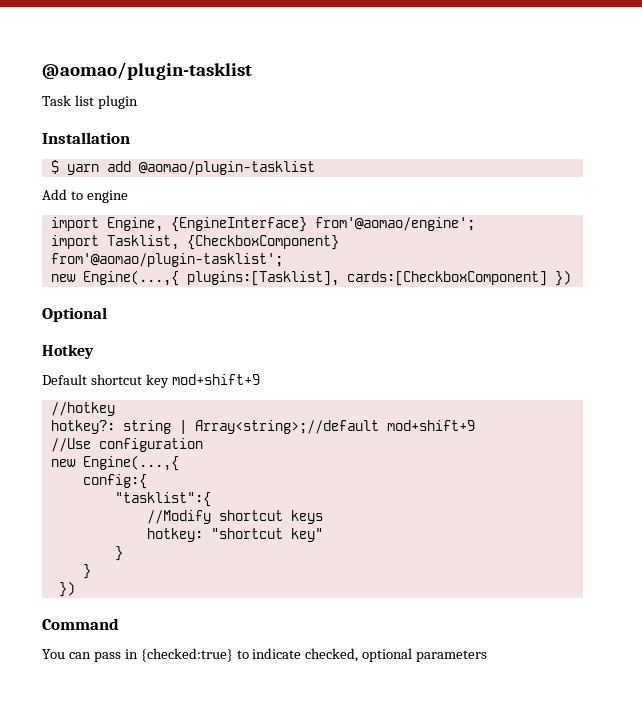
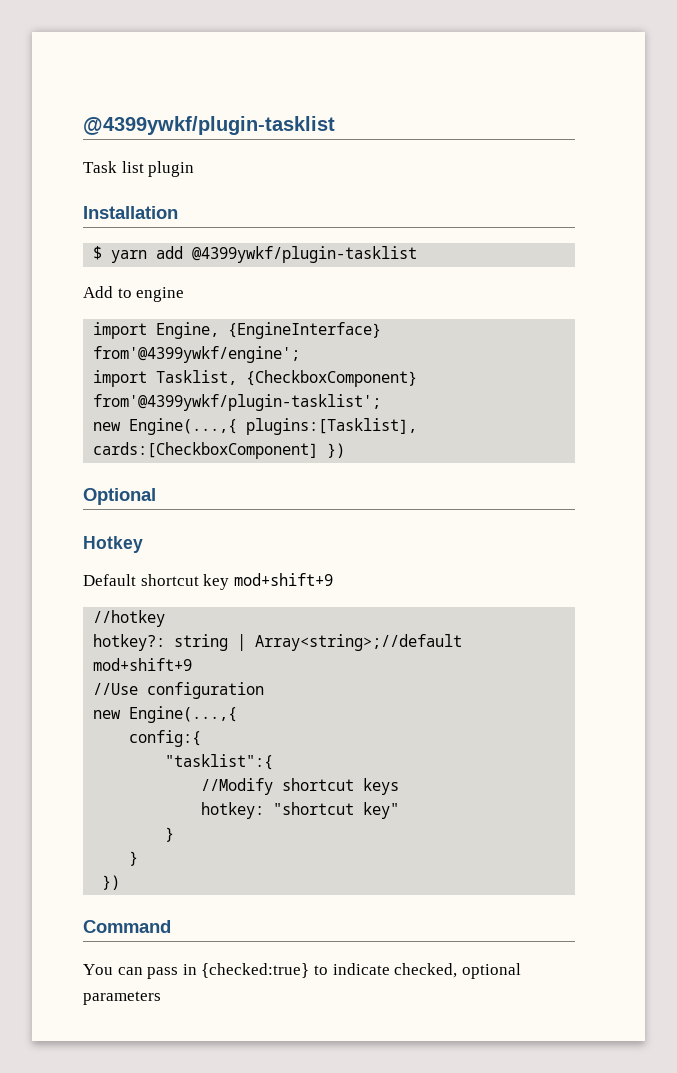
[42,62,252,80] @aomao/plugin-tasklist -> [83,116,335,135] @4399ywkf/plugin-tasklist
[138,161,315,175] @aomao/plugin-tasklist -> [192,246,418,263] @4399ywkf/plugin-tasklist
[314,217,475,231] from'@aomao/engine'; -> [93,346,301,363] from'@4399ywkf/engine';
[50,253,283,267] from'@aomao/plugin-tasklist'; -> [93,394,382,411] from'@4399ywkf/plugin-tasklist';

